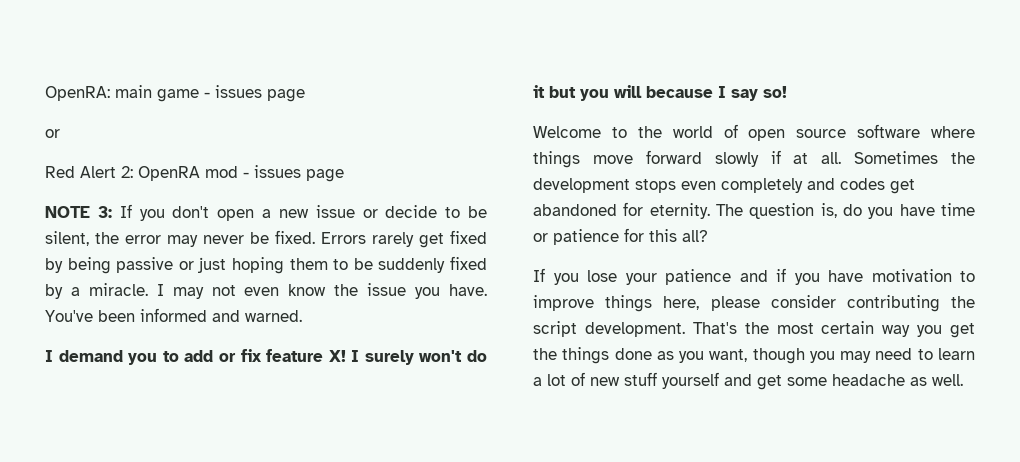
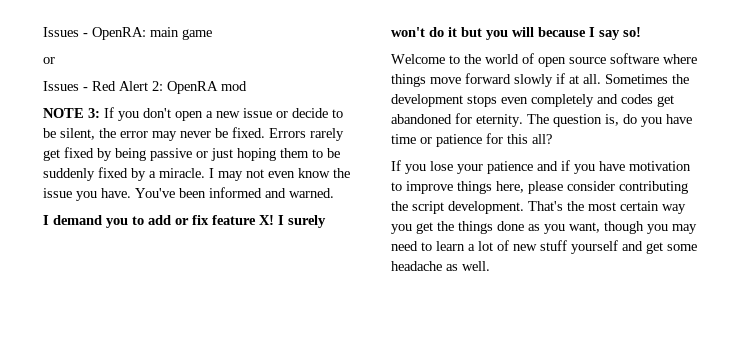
(45, 93) none -> [43,27,88,37] Issues -
[204,85,305,102] - issues page -> (212, 34) none
(60, 133) none -> [43,81,88,91] Issues -
[243,165,344,182] - issues page -> (247, 86) none

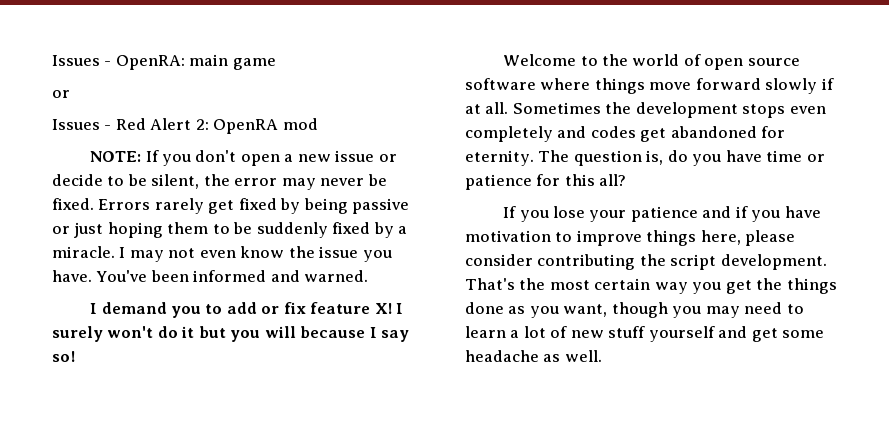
[43,108,100,118] NOTE 3: -> [90,151,142,162] NOTE:

